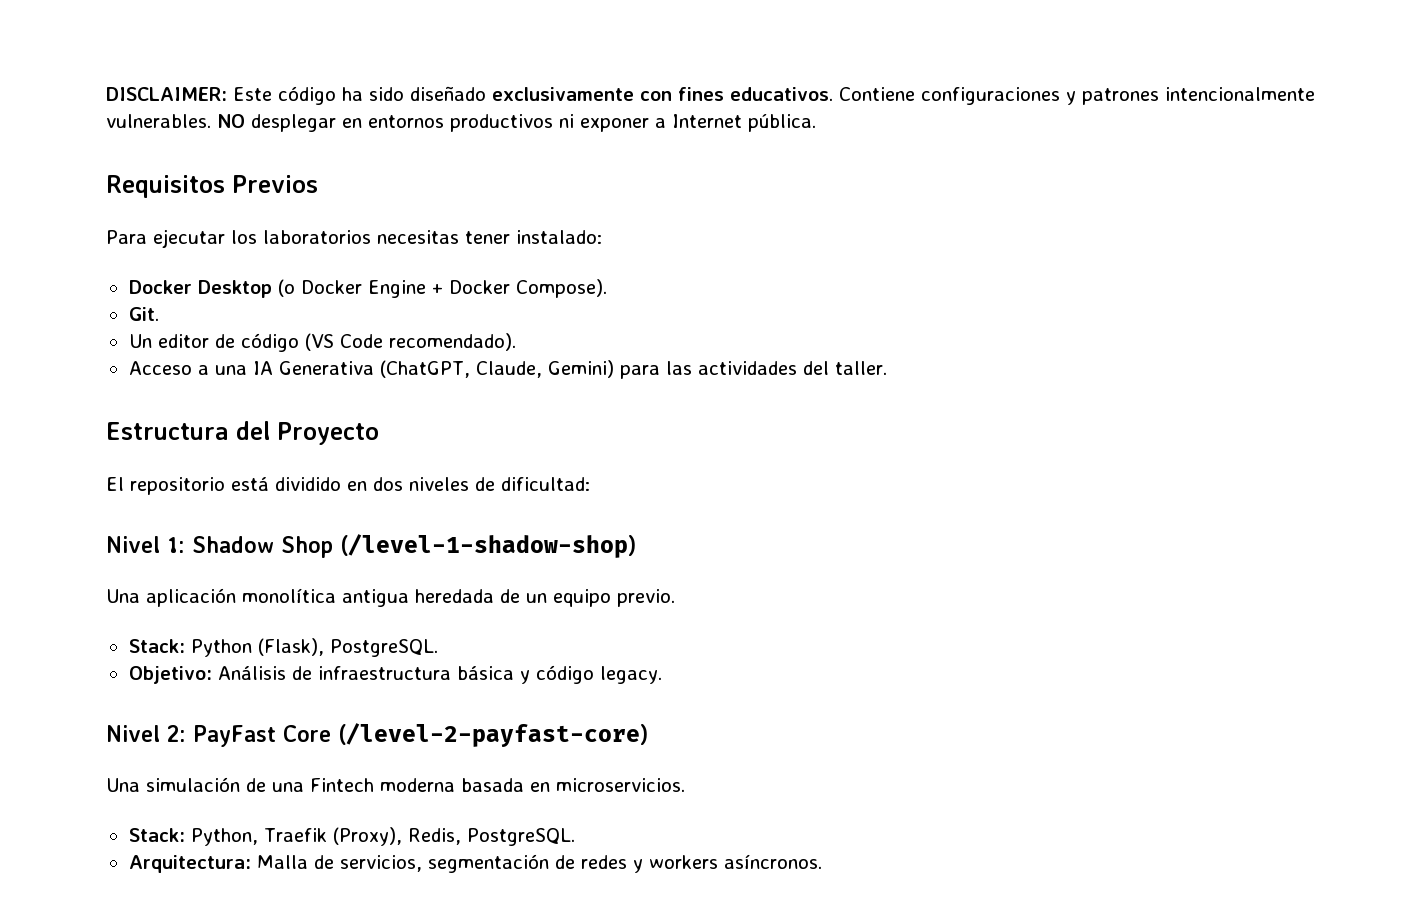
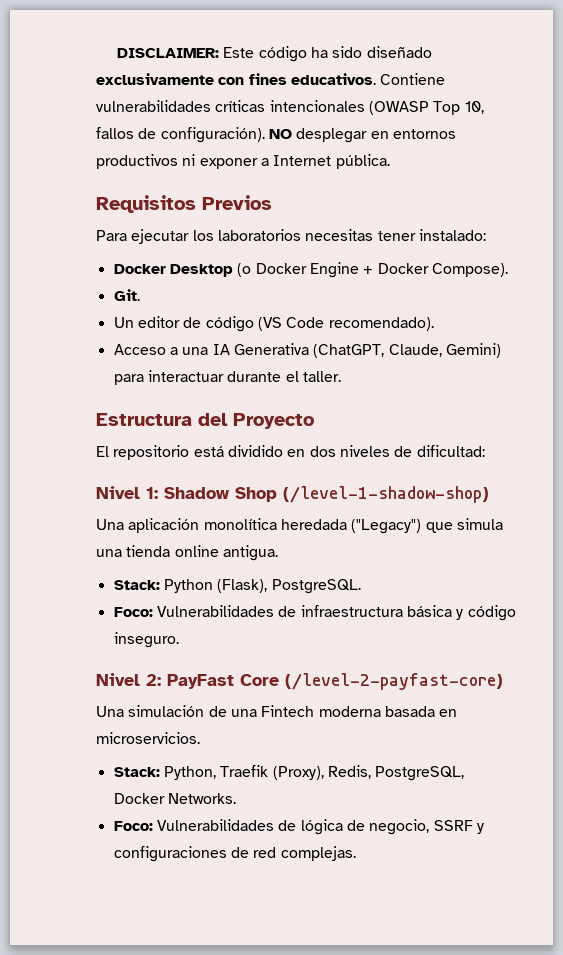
[921,87,1315,105] [106,114,211,128] configuraciones y patrones intencionalmente vulnerables. -> [96,100,484,115] [96,127,265,143] vulnerabilidades críticas intencionales (OWASP Top 10, fallos de configuración).
[665,361,829,375] las actividades del -> [147,370,299,382] interactuar durante el
[342,589,675,607] antigua heredada de un equipo previo. -> [280,518,503,534] [96,545,278,561] heredada ("Legacy") que simula una tienda online antigua.
[128,666,286,684] Objetivo: Análisis -> [113,605,274,617] Foco: Vulnerabilidades
[599,666,662,684] legacy. -> [113,632,179,648] inseguro.
[466,828,575,846] [128,854,822,873] PostgreSQL. // Arquitectura: Malla de servicios, segmentación de redes y workers asíncronos. -> [375,766,465,781] [113,793,236,804] [113,819,484,835] [113,846,356,862] PostgreSQL, Docker Networks. // Foco: Vulnerabilidades de lógica de negocio, SSRF y configuraciones de red complejas.

